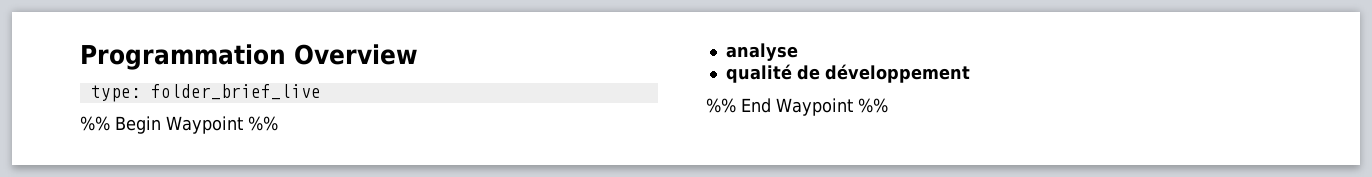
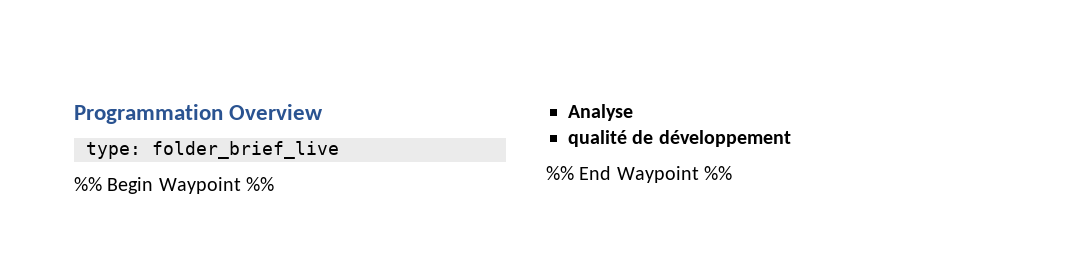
[725,43,798,61] analyse -> [568,104,633,121] Analyse

